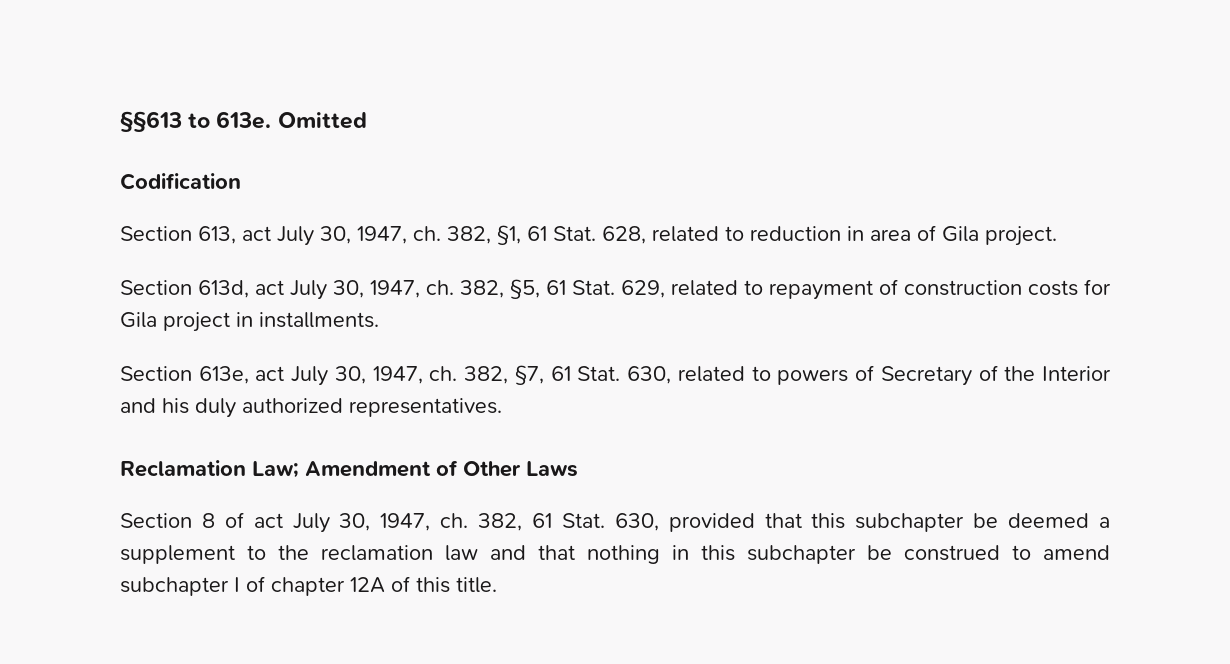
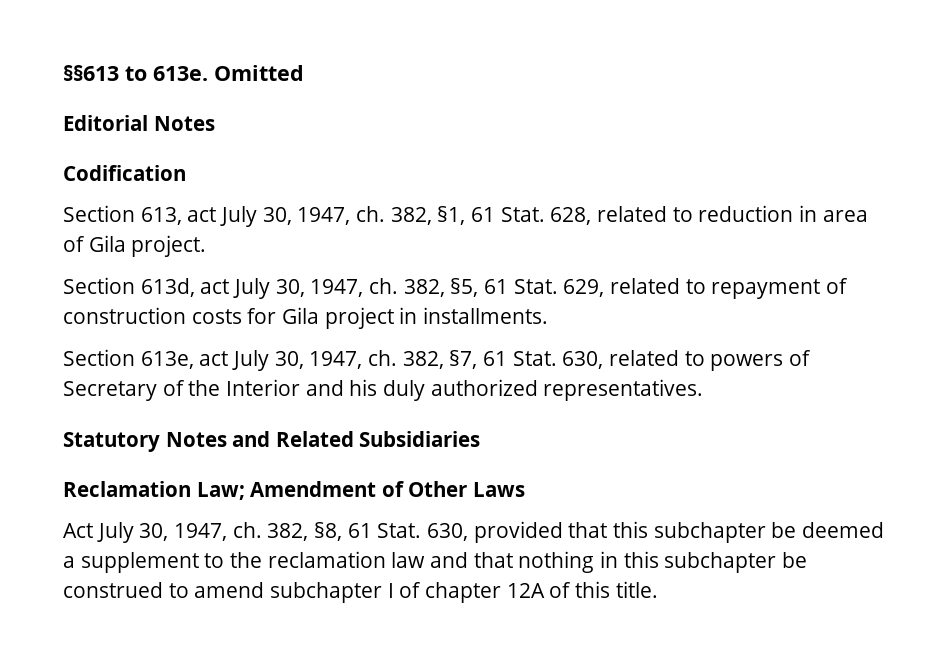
(367, 120) none -> [63,115,215,131] // Editorial Notes
(502, 407) none -> [63,431,481,452] // Statutory Notes and Related Subsidiaries
[120,512,523,533] Section 8 of act July 30, 1947, ch. 382, -> [63,522,343,543] Act July 30, 1947, ch. 382, §8,

